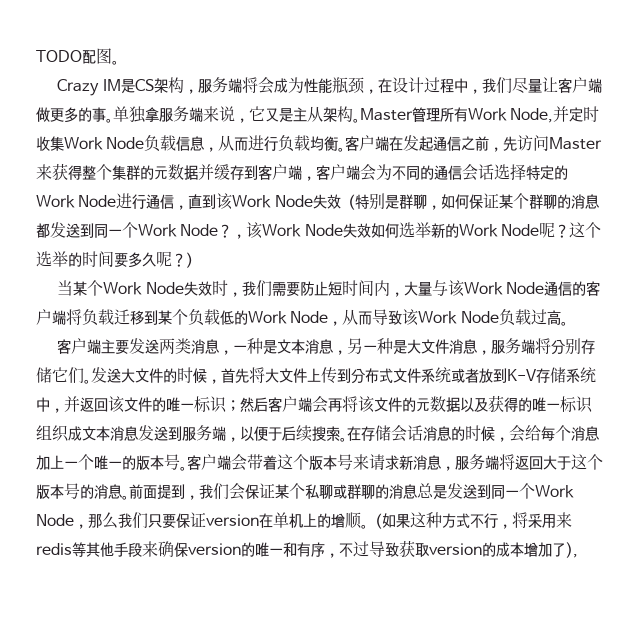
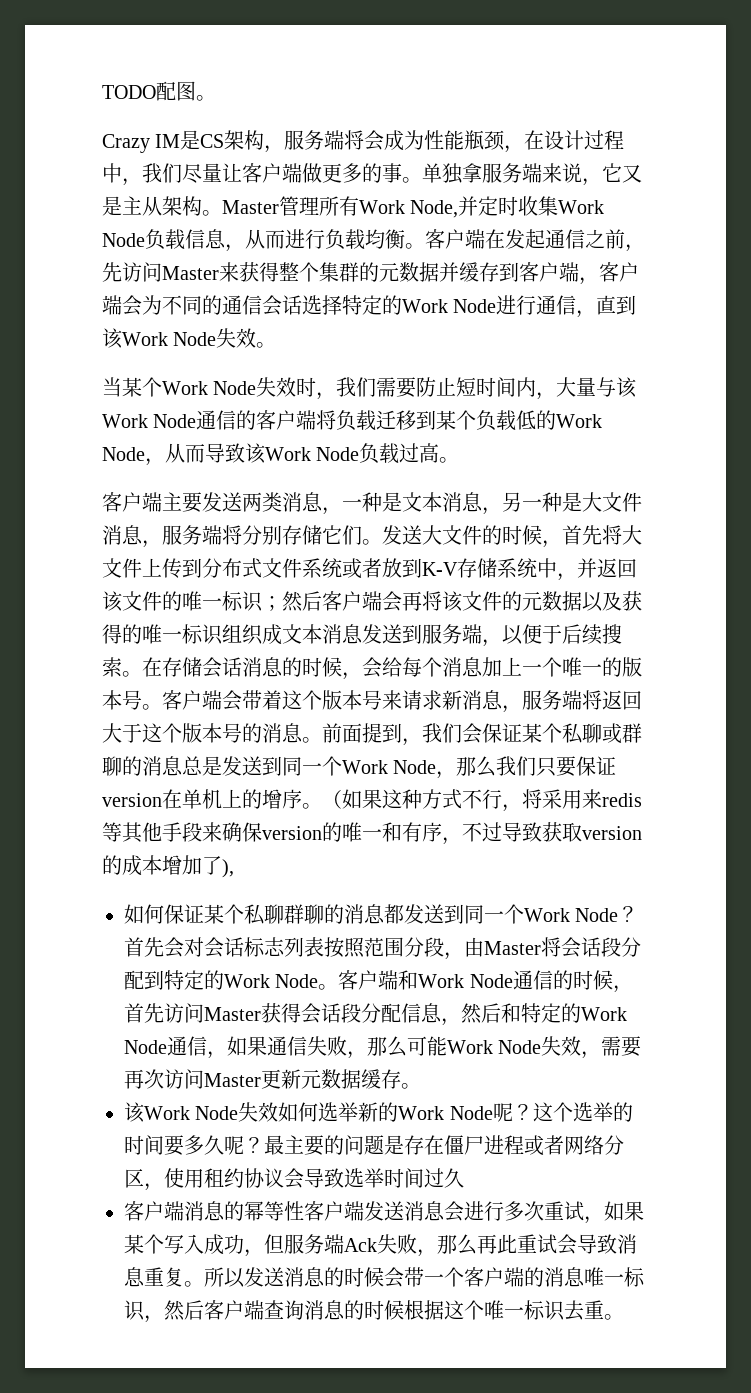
[340,193,600,210] [36,222,601,239] [36,251,200,268] （特别是群聊，如何保证某个群聊的消息都发送到同一个Work Node？，该Work Node失效如何选举新的Work Node呢？这个选举的时间要多久呢？） -> [256,342,277,348] 。
[345,512,362,529] 顺 -> [282,789,302,809] 序
(578, 550) none -> [124,904,639,925] [124,937,641,960] [124,970,633,993] [124,1003,627,1026] [124,1036,642,1059] [124,1069,421,1089] [124,1102,633,1123] [124,1135,624,1156] [124,1168,464,1191] [124,1201,644,1224] [124,1234,637,1257] [124,1267,645,1288] [124,1300,624,1323] // 如何保证某个私聊群聊的消息都发送到同一个Work Node？首先会对会话标志列表按照范围分段，由Master将会话段分配到特定的Work Node。客户端和Work Node通信的时候，首先访问Master获得会话段分配信息，然后和特定的Work Node通信，如果通信失败，那么可能Work Node失效，需要再次访问Master更新元数据缓存。 // 该Work Node失效如何选举新的Work Node呢？这个选举的时间要多久呢？最主要的问题是存在僵尸进程或者网络分区，使用租约协议会导致选举时间过久 // 客户端消息的幂等性客户端发送消息会进行多次重试，如果某个写入成功，但服务端Ack失败，那么再此重试会导致消息重复。所以发送消息的时候会带一个客户端的消息唯一标识，然后客户端查询消息的时候根据这个唯一标识去重。

